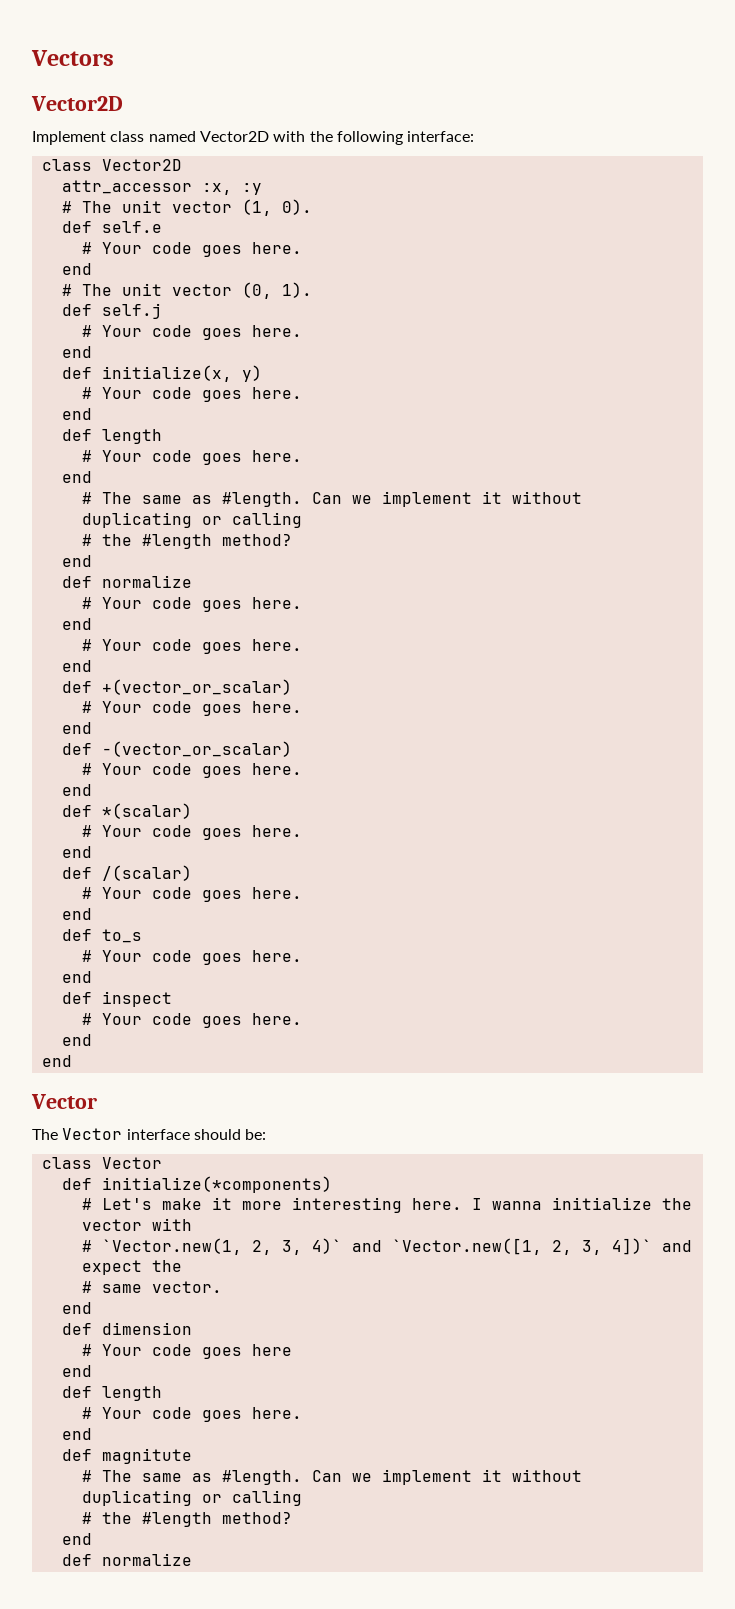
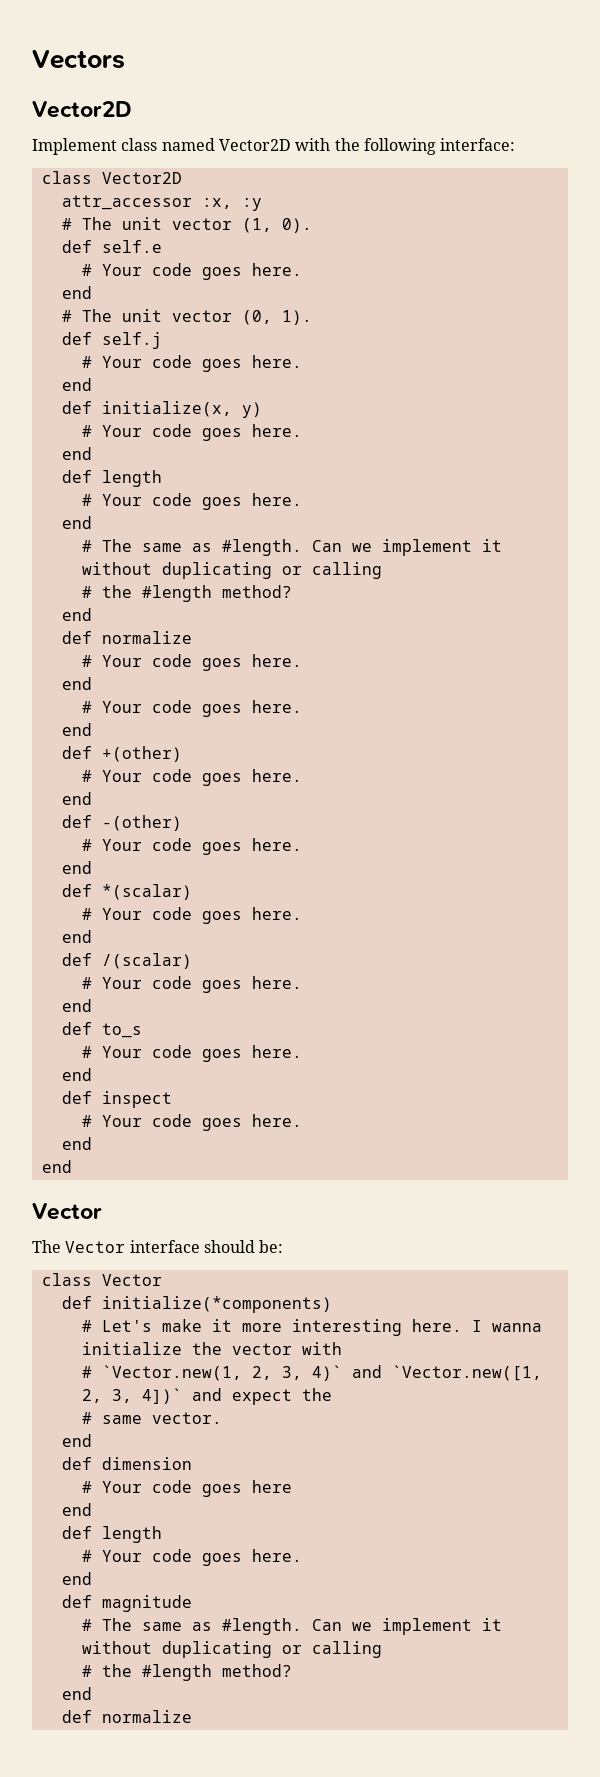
[101,679,292,695] [81,701,302,716] [61,722,92,734] [61,741,292,757] +(vector_or_scalar) // # Your code goes here. // end // def -(vector_or_scalar) -> [101,746,182,762] [81,769,302,786] [61,792,92,805] [61,815,182,831] +(other) // # Your code goes here. // end // def -(other)
[101,1448,192,1464] magnitute -> [101,1595,192,1612] magnitude

